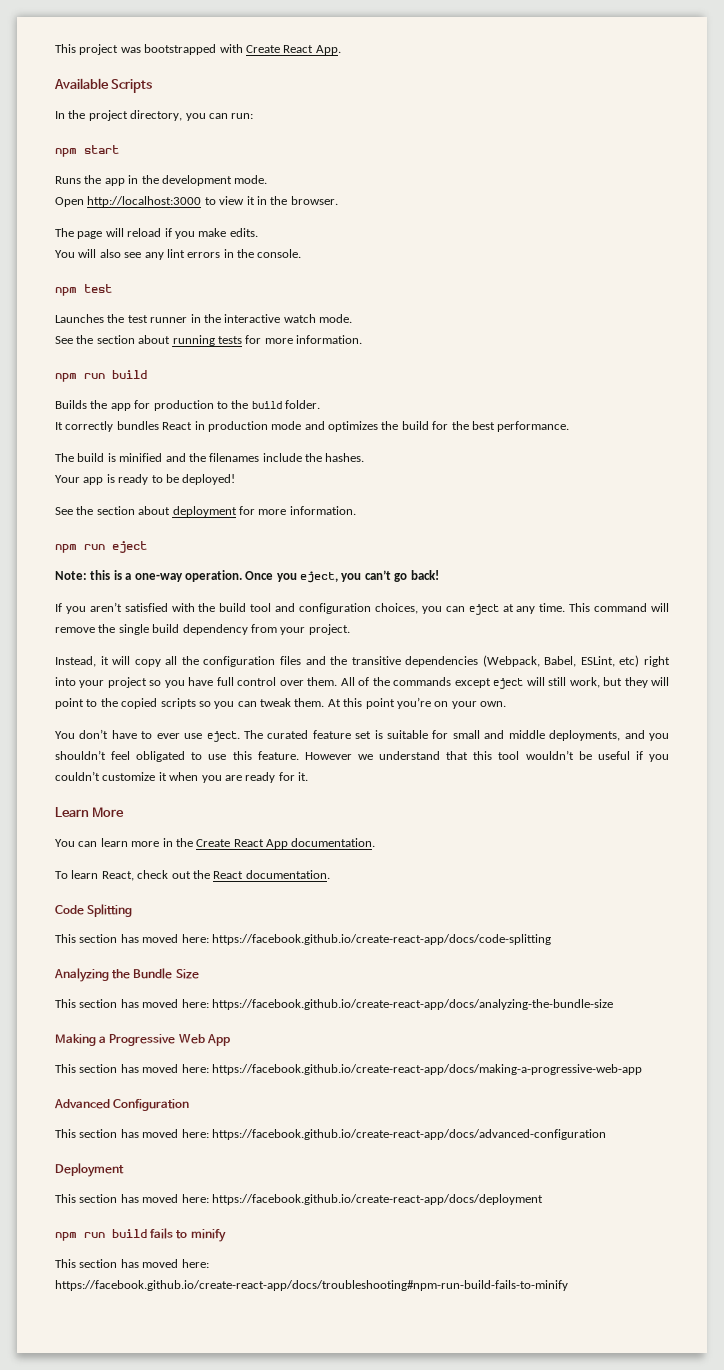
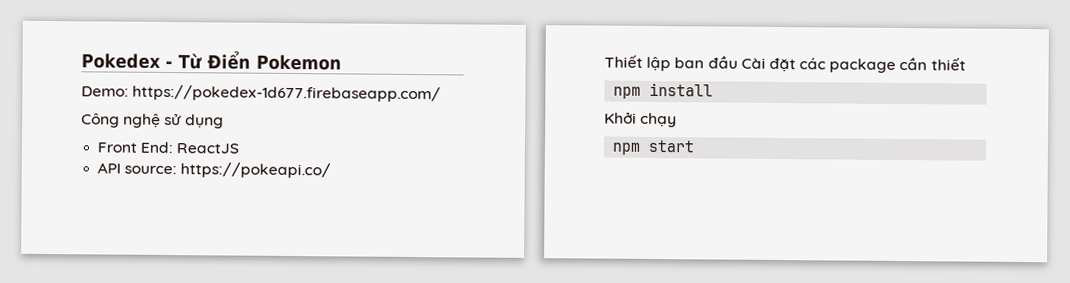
[55,44,341,55] [54,78,153,93] [55,110,254,121] [55,145,119,157] [55,175,268,186] [55,196,338,207] [55,228,258,239] [55,249,302,260] [55,284,112,296] [55,314,352,323] [55,335,362,346] [55,370,147,382] [55,400,320,411] [55,421,570,432] [55,453,365,462] [55,474,236,485] [55,506,356,517] [55,541,147,553] [55,570,439,583] [55,602,670,615] [55,624,350,635] [55,655,670,667] [55,677,670,689] [55,697,506,709] [55,729,670,742] [55,750,670,762] [55,771,308,783] [55,807,125,817] [55,838,376,849] [55,870,330,881] [55,904,133,917] [55,934,551,945] [54,968,199,982] [55,999,613,1010] [55,1034,230,1046] [55,1064,642,1075] [54,1099,190,1111] [55,1129,606,1140] [55,1163,124,1177] [55,1194,543,1205] [55,1228,226,1242] [55,1259,209,1268] [55,1280,568,1291] This project was bootstrapped with Create React App. // Available Scripts // In the project directory, you can run: // npm start // Runs the app in the development mode. // Open http://localhost:3000 to view it in the browser. // The page will reload if you make edits. // You will also see any lint errors in the console. // npm test // Launches the test runner in the interactive watch mode. // See the section about running tests for more information. // npm run build // Builds the app for production to the build folder. // It correctly bundles React in production mode and optimizes the build for the best performance. // The build is minified and the filenames include the hashes. // Your app is ready to be deployed! // See the section about deployment for more information. // npm run eject // Note: this is a one-way operation. Once you eject, you can’t go back! // If you aren’t satisfied with the build tool and configuration choices, you can eject at any time. This command will remove the single build dependency from your project. // Instead, it will copy all the configuration files and the transitive dependencies (Webpack, Babel, ESLint, etc) right into your project so you have full control over them. All of the commands except eject will still work, but they will point to the copied scripts so you can tweak them. At this point you’re on your own. // You don’t have to ever use eject. The curated feature set is suitable for small and middle deployments, and you shouldn’t feel obligated to use this feature. However we understand that this tool wouldn’t be useful if you couldn’t customize it when you are ready for it. // Learn More // You can learn more in the Create React App documentation. // To learn React, check out the React documentation. // Code Splitting // This section has moved here: https://facebook.github.io/create-react-app/docs/code-splitting // Analyzing the Bundle Size // This section has moved here: https://facebook.github.io/create-react-app/docs/analyzing-the-bundle-size // Making a Progressive Web App // This section has moved here: https://facebook.github.io/create-react-app/docs/making-a-progressive-web-app // Advanced Configuration // This section has moved here: https://facebook.github.io/create-react-app/docs/advanced-configuration // Deployment // This section has moved here: https://facebook.github.io/create-react-app/docs/deployment // npm run build fails to minify // This section has moved here: https://facebook.github.io/create-react-app/docs/troubleshooting#npm-run-build-fails-to-minify -> [81,50,342,71] [81,84,442,103] [81,112,224,129] [97,141,240,154] [97,162,332,179] [604,54,966,73] [613,82,714,99] [604,111,678,128] [612,139,696,155] Pokedex - Từ Điển Pokemon // Demo: https://pokedex-1d677.firebaseapp.com/ // Công nghệ sử dụng // Front End: ReactJS // API source: https://pokeapi.co/ // Thiết lập ban đầu Cài đặt các package cần thiết // npm install // Khởi chạy // npm start

